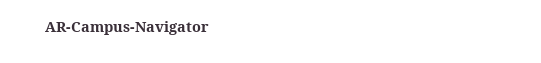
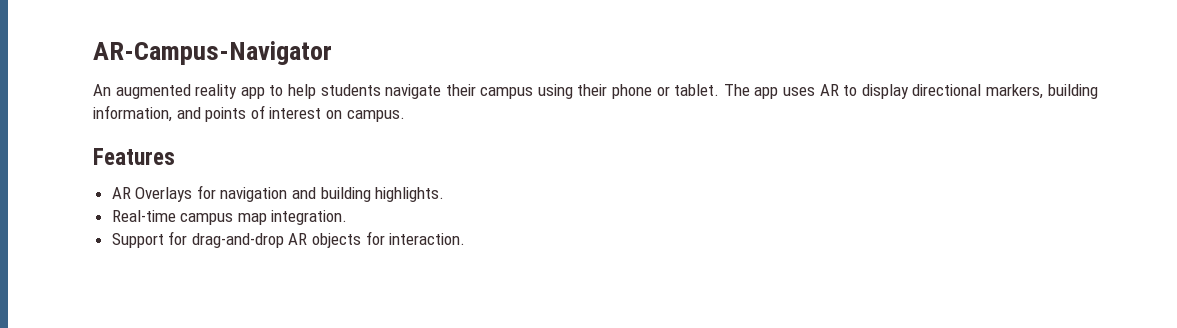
(209, 28) none -> [93,84,1098,99] [93,105,405,122] [93,148,175,165] [111,185,445,202] [111,210,348,225] [111,231,466,248] // An augmented reality app to help students navigate their campus using their phone or tablet. The app uses AR to display directional markers, building information, and points of interest on campus. // Features // AR Overlays for navigation and building highlights. // Real-time campus map integration. // Support for drag-and-drop AR objects for interaction.

